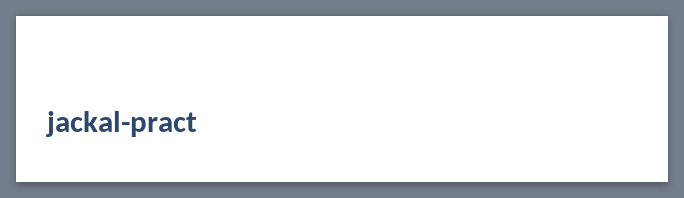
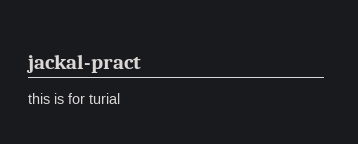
(197, 124) none -> [28,93,120,104] // this is for turial

